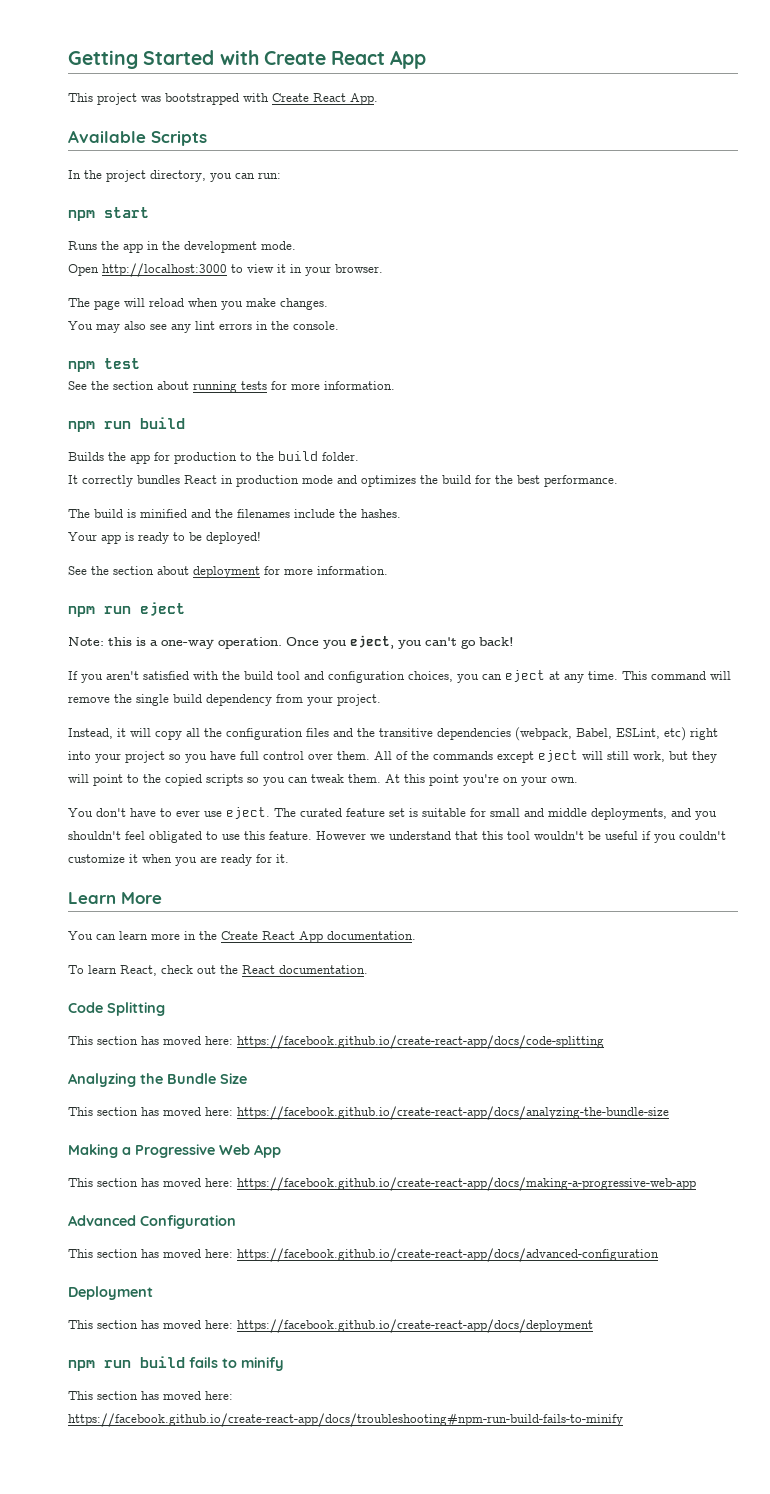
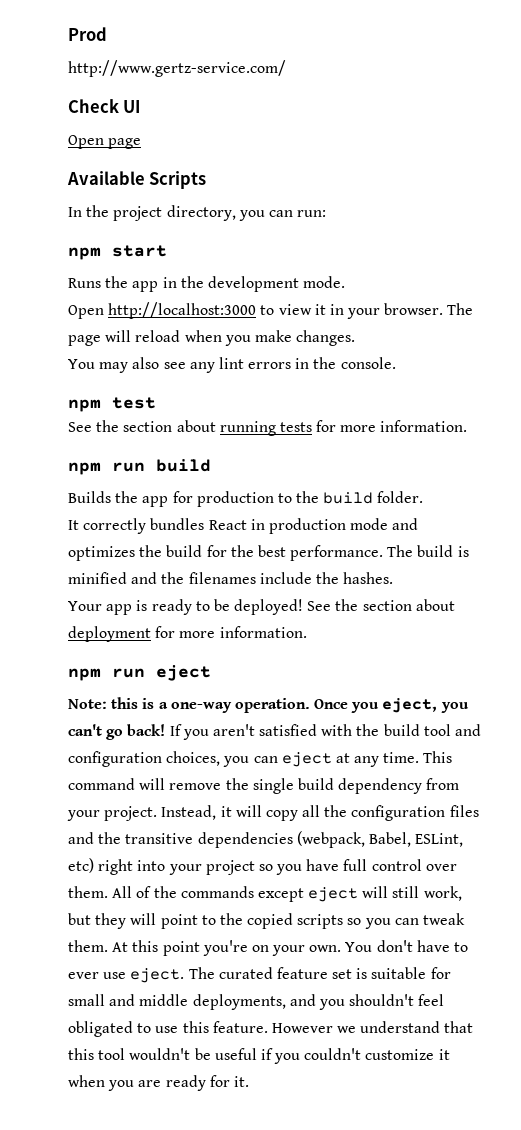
[68,50,427,69] [68,93,378,105] Getting Started with Create React App // This project was bootstrapped with Create React App. -> [68,27,107,41] [68,60,286,77] [68,99,141,113] [68,135,142,149] Prod // http://www.gertz-service.com/ // Check UI // Open page
(383, 268) // -> (444, 309) none
(618, 481) // -> (384, 553) none
(261, 537) // -> (304, 607) none
(514, 641) // -> (166, 730) none
(381, 700) // -> (158, 813) none
(578, 780) // -> (342, 948) none
[68,892,162,904] [68,931,416,943] [68,965,368,976] [68,1002,165,1016] [68,1035,604,1049] [68,1073,247,1087] [68,1106,669,1120] [68,1144,281,1158] [68,1177,696,1191] [68,1215,236,1229] [68,1248,659,1262] [68,1286,153,1300] [68,1319,593,1333] [68,1356,284,1371] [68,1391,233,1400] [68,1413,623,1427] // Learn More // You can learn more in the Create React App documentation. // To learn React, check out the React documentation. // Code Splitting // This section has moved here: https://facebook.github.io/create-react-app/docs/code-splitting // Analyzing the Bundle Size // This section has moved here: https://facebook.github.io/create-react-app/docs/analyzing-the-bundle-size // Making a Progressive Web App // This section has moved here: https://facebook.github.io/create-react-app/docs/making-a-progressive-web-app // Advanced Configuration // This section has moved here: https://facebook.github.io/create-react-app/docs/advanced-configuration // Deployment // This section has moved here: https://facebook.github.io/create-react-app/docs/deployment // npm run build fails to minify // This section has moved here: https://facebook.github.io/create-react-app/docs/troubleshooting#npm-run-build-fails-to-minify -> (249, 1081) none

